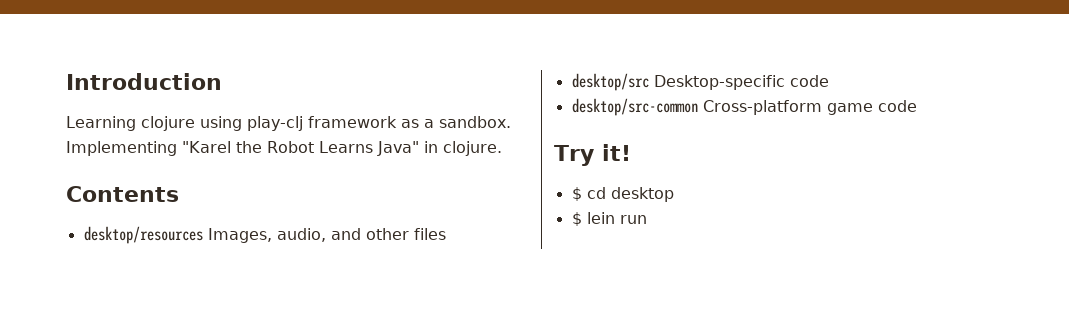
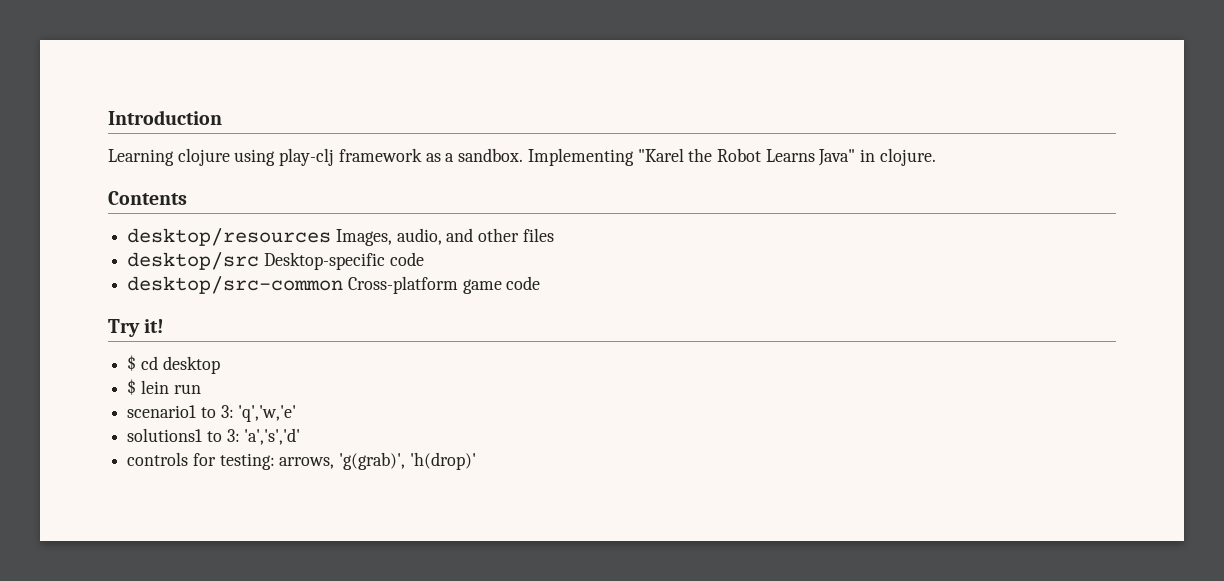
(647, 219) none -> [127,405,297,422] [127,428,301,445] [127,452,476,470] // scenario1 to 3: 'q','w,'e' // solutions1 to 3: 'a','s','d' // controls for testing: arrows, 'g(grab)', 'h(drop)'

